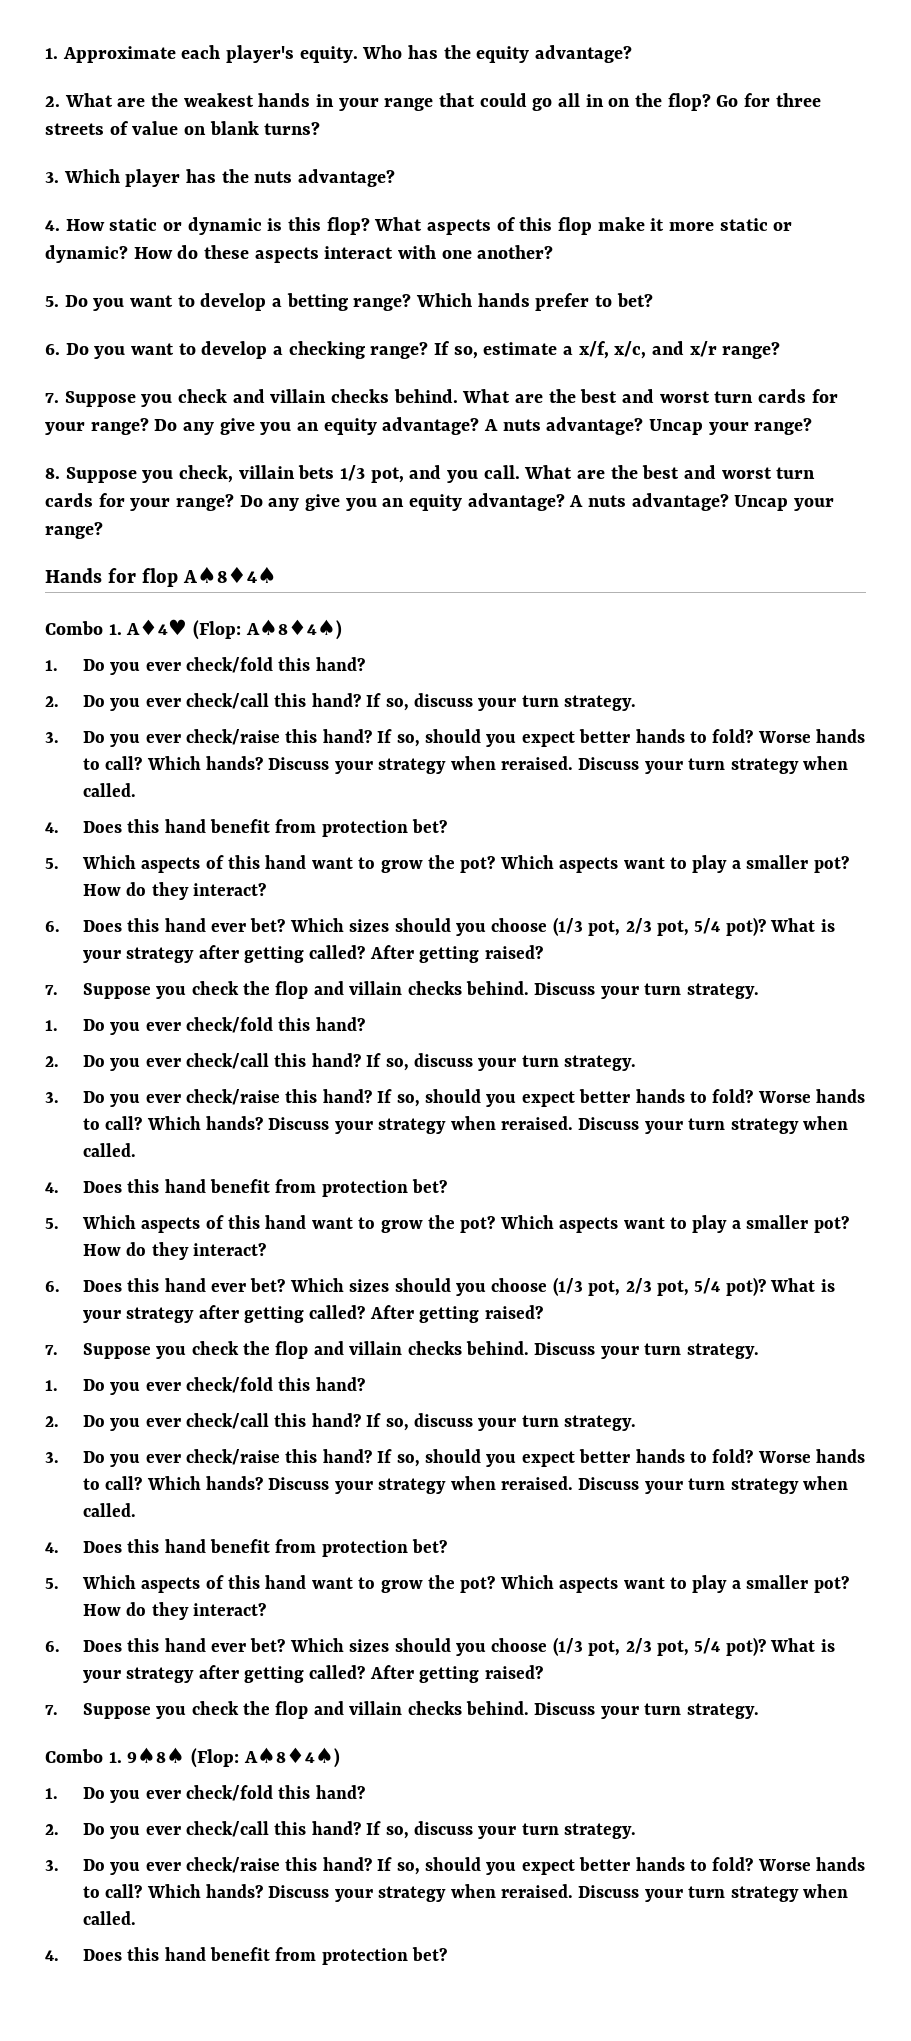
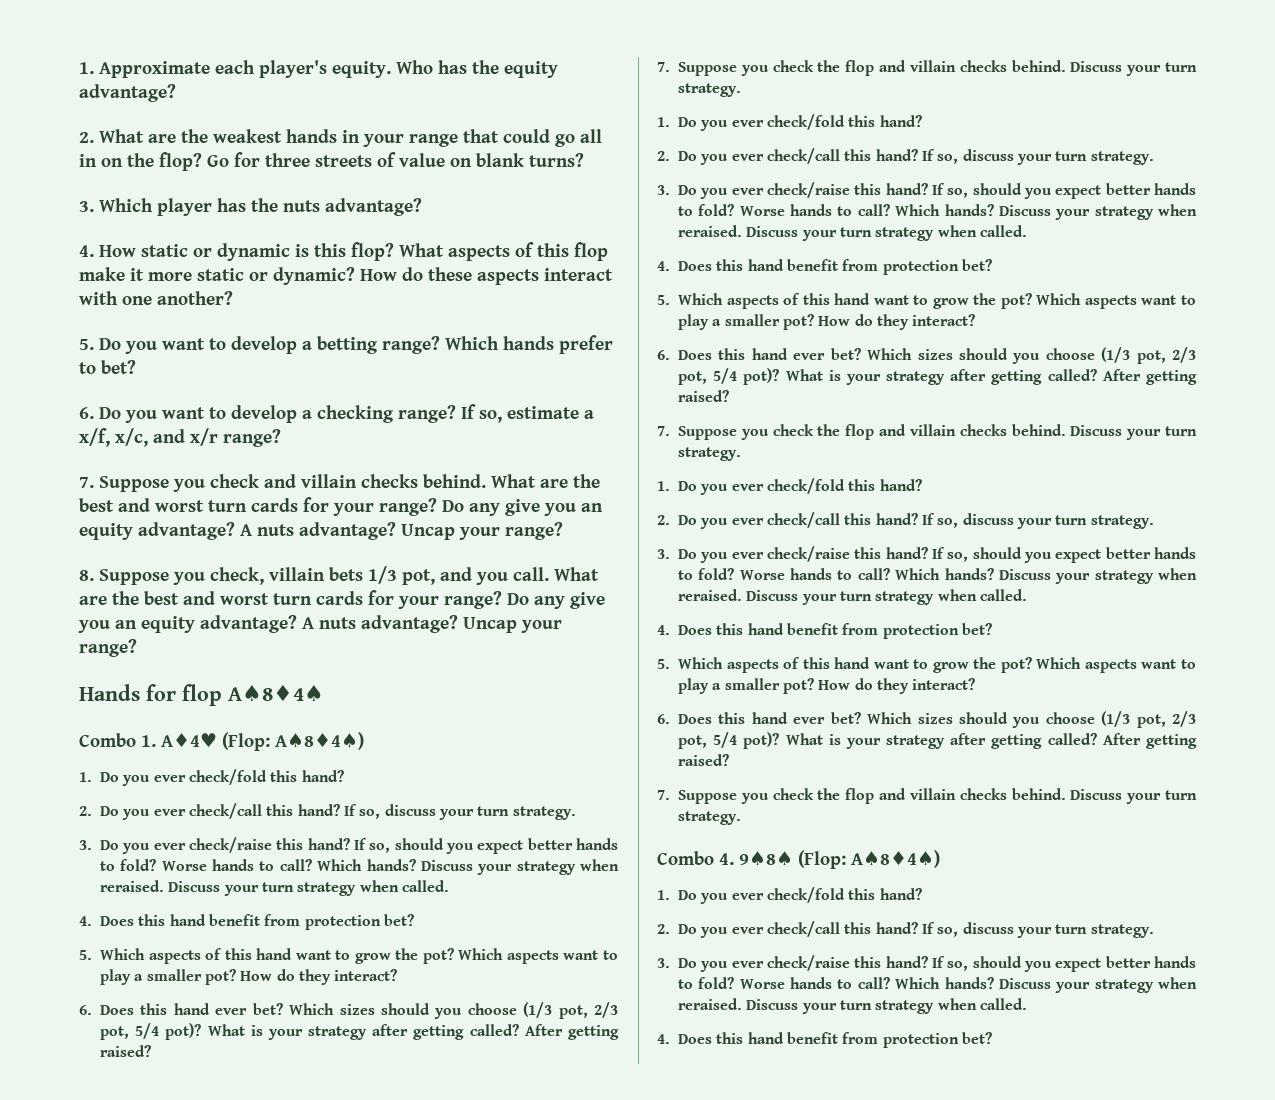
[108,1752,122,1763] 1. -> [719,853,734,865] 4.

